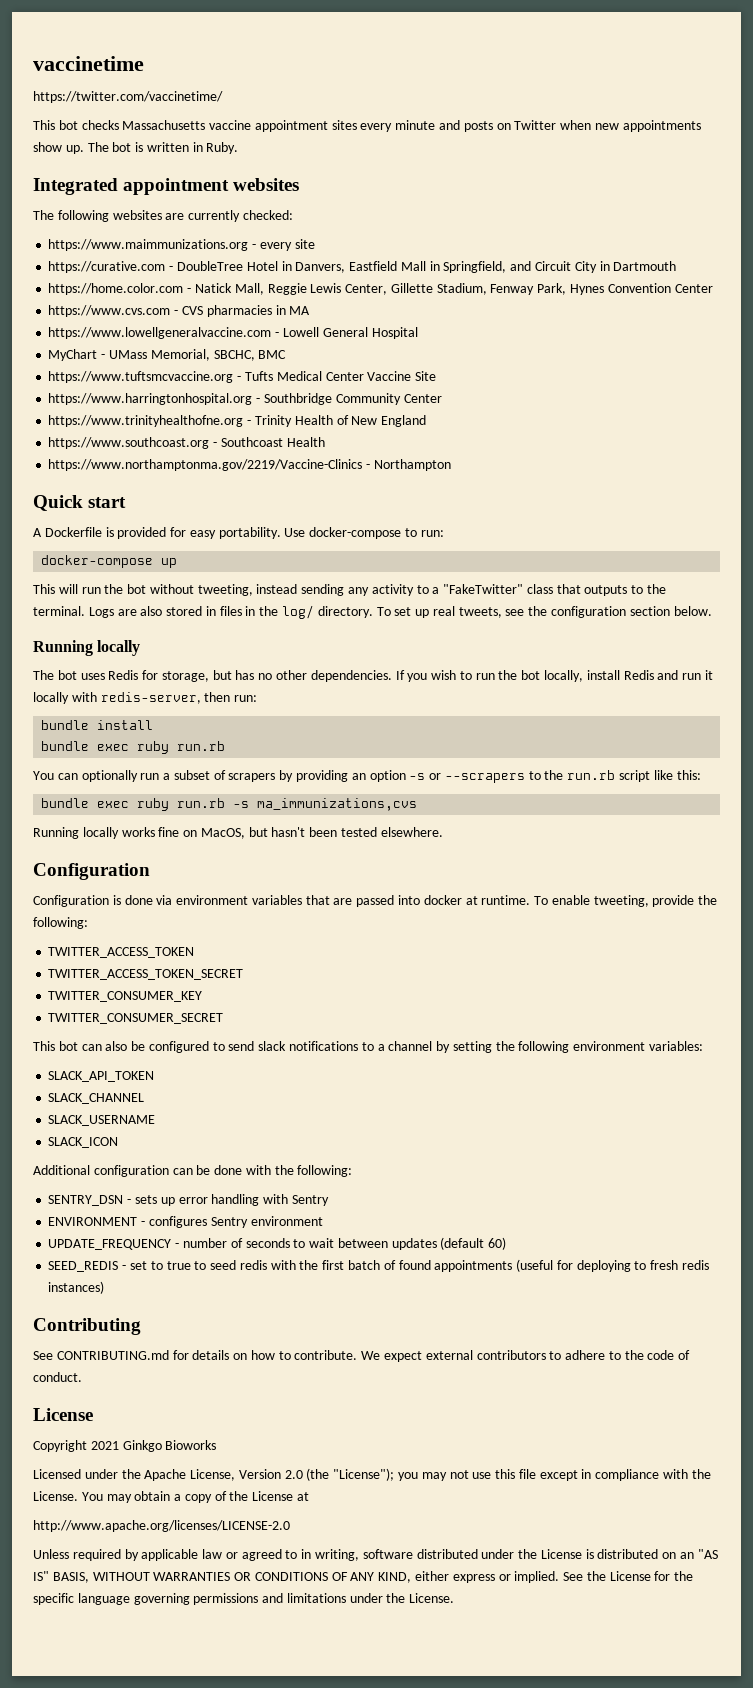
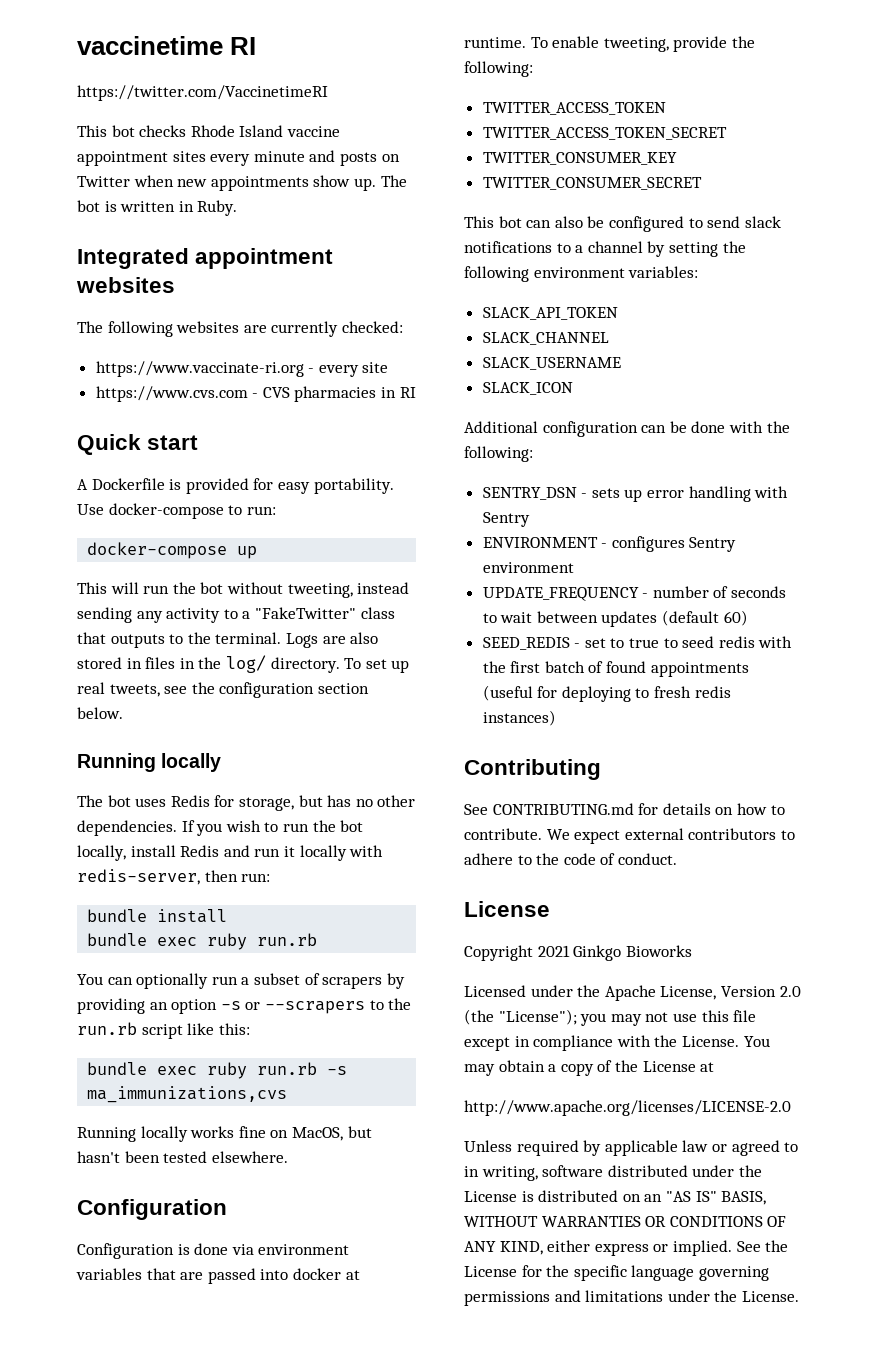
[33,91,223,103] // https://twitter.com/vaccinetime/ -> [230,37,257,55] [77,85,328,101] RI // https://twitter.com/VaccinetimeRI
[122,120,206,130] Massachusetts -> [190,125,284,137] Rhode Island
[48,239,249,251] https://www.maimmunizations.org -> [95,361,304,377] https://www.vaccinate-ri.org
[48,261,677,273] [48,283,713,295] // https://curative.com - DoubleTree Hotel in Danvers, Eastfield Mall in Springfield, and Circuit City in Dartmouth // https://home.color.com - Natick Mall, Reggie Lewis Center, Gillette Stadium, Fenway Park, Hynes Convention Center -> (389, 367) none
[289,306,311,315] [48,327,418,339] [48,349,287,361] [48,371,437,383] [48,393,442,405] [48,415,427,427] [48,437,325,449] [48,459,451,471] MA // https://www.lowellgeneralvaccine.com - Lowell General Hospital // MyChart - UMass Memorial, SBCHC, BMC // https://www.tuftsmcvaccine.org - Tufts Medical Center Vaccine Site // https://www.harringtonhospital.org - Southbridge Community Center // https://www.trinityhealthofne.org - Trinity Health of New England // https://www.southcoast.org - Southcoast Health // https://www.northamptonma.gov/2219/Vaccine-Clinics - Northampton -> [399,387,416,398] RI

